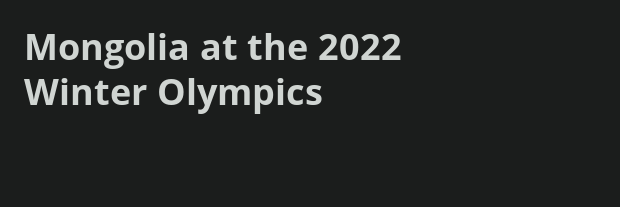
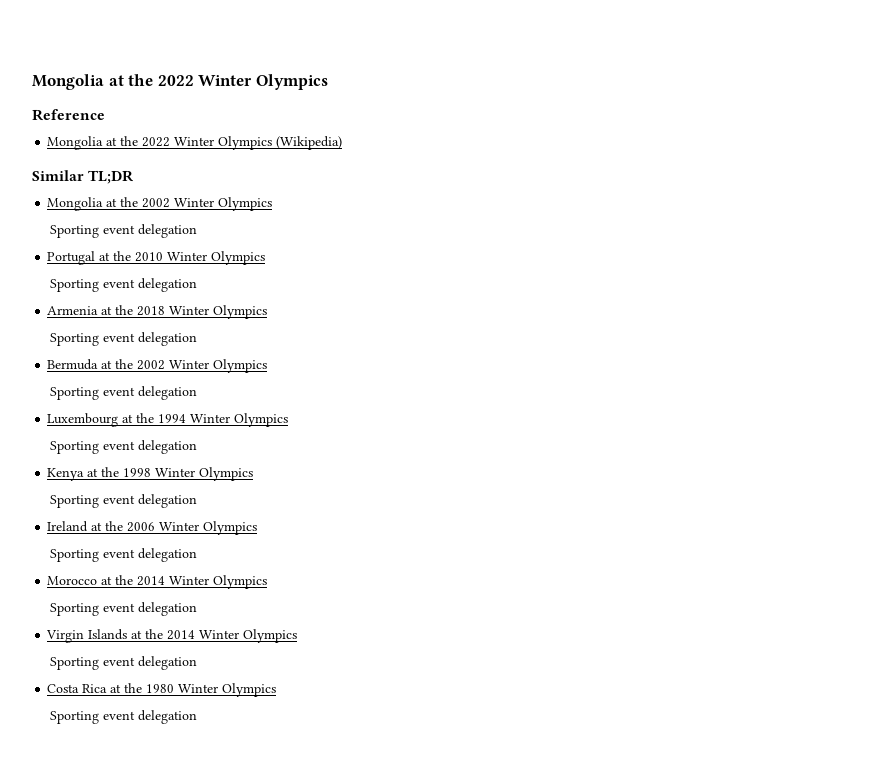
[24,33,402,69] [24,78,323,114] Mongolia at the 2022 Winter Olympics -> [32,74,328,90] [32,109,105,121] [47,136,343,150] [32,170,134,184] [47,197,273,211] [50,224,198,238] [47,251,266,265] [50,278,198,292] [47,305,268,319] [50,332,198,346] [47,359,268,373] [50,386,198,400] [47,413,289,427] [50,440,198,454] [47,467,254,481] [50,494,198,508] [47,521,258,535] [50,548,198,562] [47,575,268,589] [50,602,198,616] [46,629,298,643] [50,656,198,670] [47,683,277,697] [50,710,198,724] Mongolia at the 2022 Winter Olympics // Reference // Mongolia at the 2022 Winter Olympics (Wikipedia) // Similar TL;DR // Mongolia at the 2002 Winter Olympics // Sporting event delegation // Portugal at the 2010 Winter Olympics // Sporting event delegation // Armenia at the 2018 Winter Olympics // Sporting event delegation // Bermuda at the 2002 Winter Olympics // Sporting event delegation // Luxembourg at the 1994 Winter Olympics // Sporting event delegation // Kenya at the 1998 Winter Olympics // Sporting event delegation // Ireland at the 2006 Winter Olympics // Sporting event delegation // Morocco at the 2014 Winter Olympics // Sporting event delegation // Virgin Islands at the 2014 Winter Olympics // Sporting event delegation // Costa Rica at the 1980 Winter Olympics // Sporting event delegation

